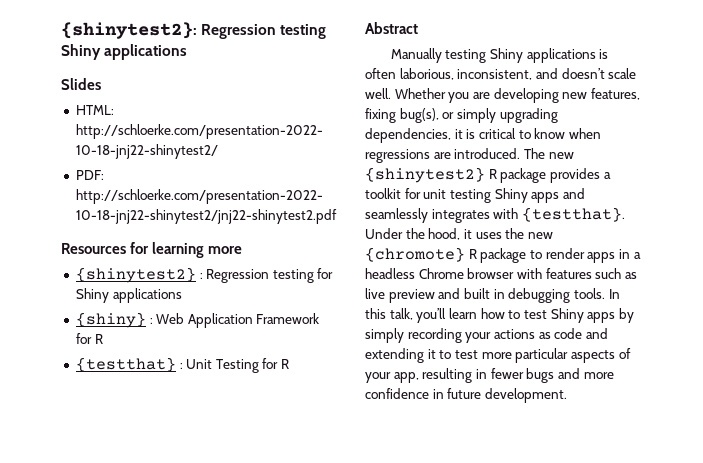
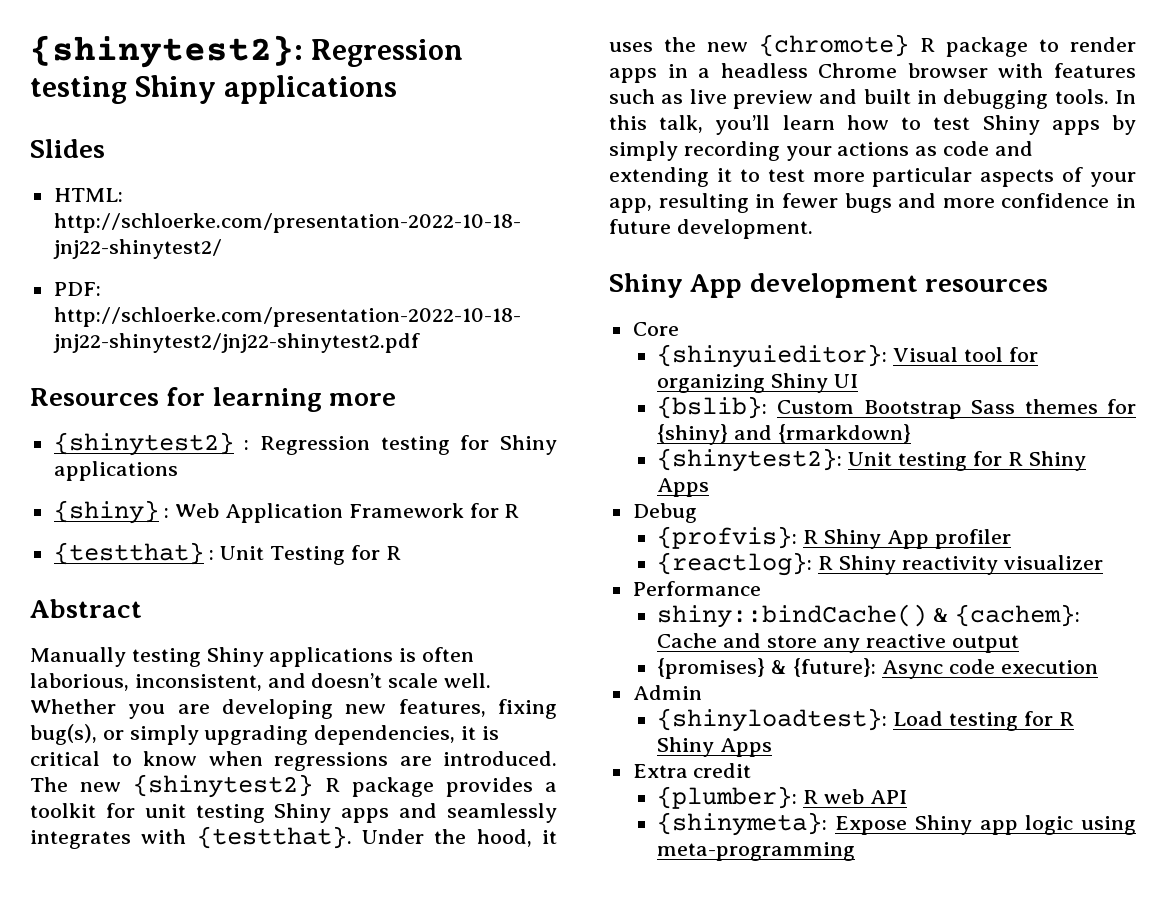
(567, 395) none -> [609,273,1048,298] [632,322,679,336] [657,344,1038,368] [657,373,859,393] [657,396,1136,419] [657,424,912,445] [657,448,1086,472] [657,478,710,497] [632,503,697,523] [657,526,1011,549] [657,552,1103,576] [632,581,761,596] [657,604,1081,628] [657,633,1019,653] [657,658,1098,679] [632,685,702,700] [657,708,1074,732] [657,737,773,757] [632,763,752,778] [657,786,907,809] [657,812,1136,836] [657,842,856,861] // Shiny App development resources // Core // {shinyuieditor}: Visual tool for organizing Shiny UI // {bslib}: Custom Bootstrap Sass themes for {shiny} and {rmarkdown} // {shinytest2}: Unit testing for R Shiny Apps // Debug // {profvis}: R Shiny App profiler // {reactlog}: R Shiny reactivity visualizer // Performance // shiny::bindCache() & {cachem}: Cache and store any reactive output // {promises} & {future}: Async code execution // Admin // {shinyloadtest}: Load testing for R Shiny Apps // Extra credit // {plumber}: R web API // {shinymeta}: Expose Shiny app logic using meta-programming

